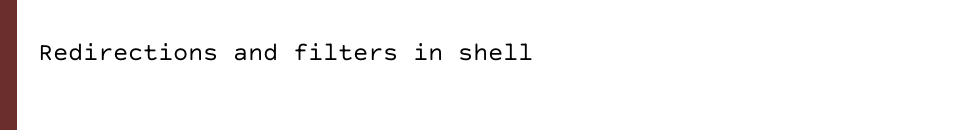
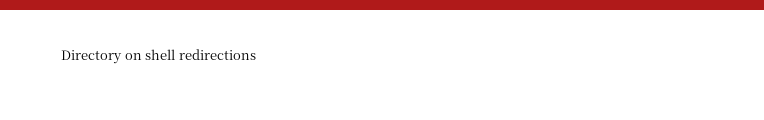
[38,43,533,61] Redirections and filters in shell -> [61,49,256,64] Directory on shell redirections

